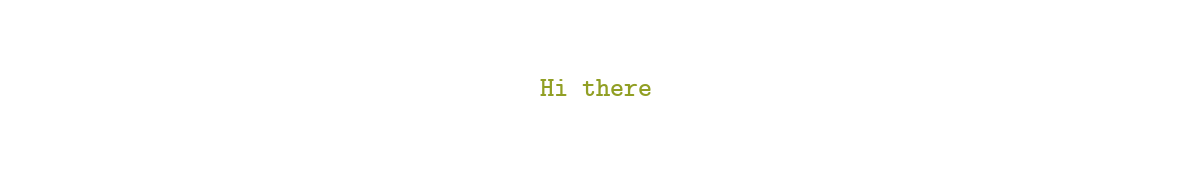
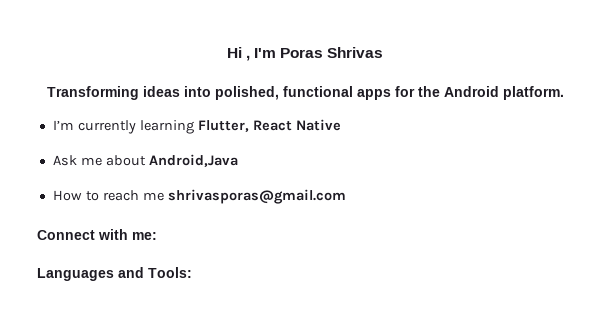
[581,79,652,96] there -> [245,47,384,61] [46,86,564,100] [52,119,341,134] [52,154,238,167] [52,189,346,204] [37,229,157,240] [37,267,192,281] , I'm Poras Shrivas // Transforming ideas into polished, functional apps for the Android platform. // I’m currently learning Flutter, React Native // Ask me about Android,Java // How to reach me shrivasporas@gmail.com // Connect with me: // Languages and Tools:

